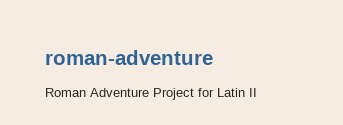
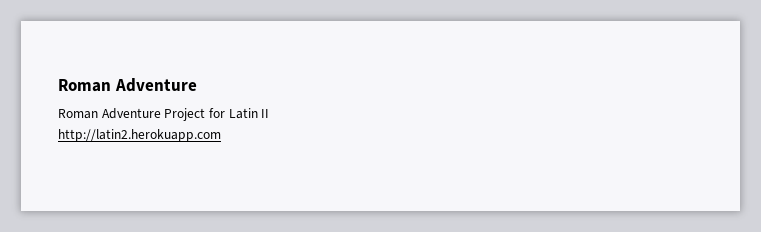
[45,50,213,65] roman-adventure -> [58,78,197,92] Roman Adventure
(257, 92) none -> [58,129,221,142] // http://latin2.herokuapp.com

